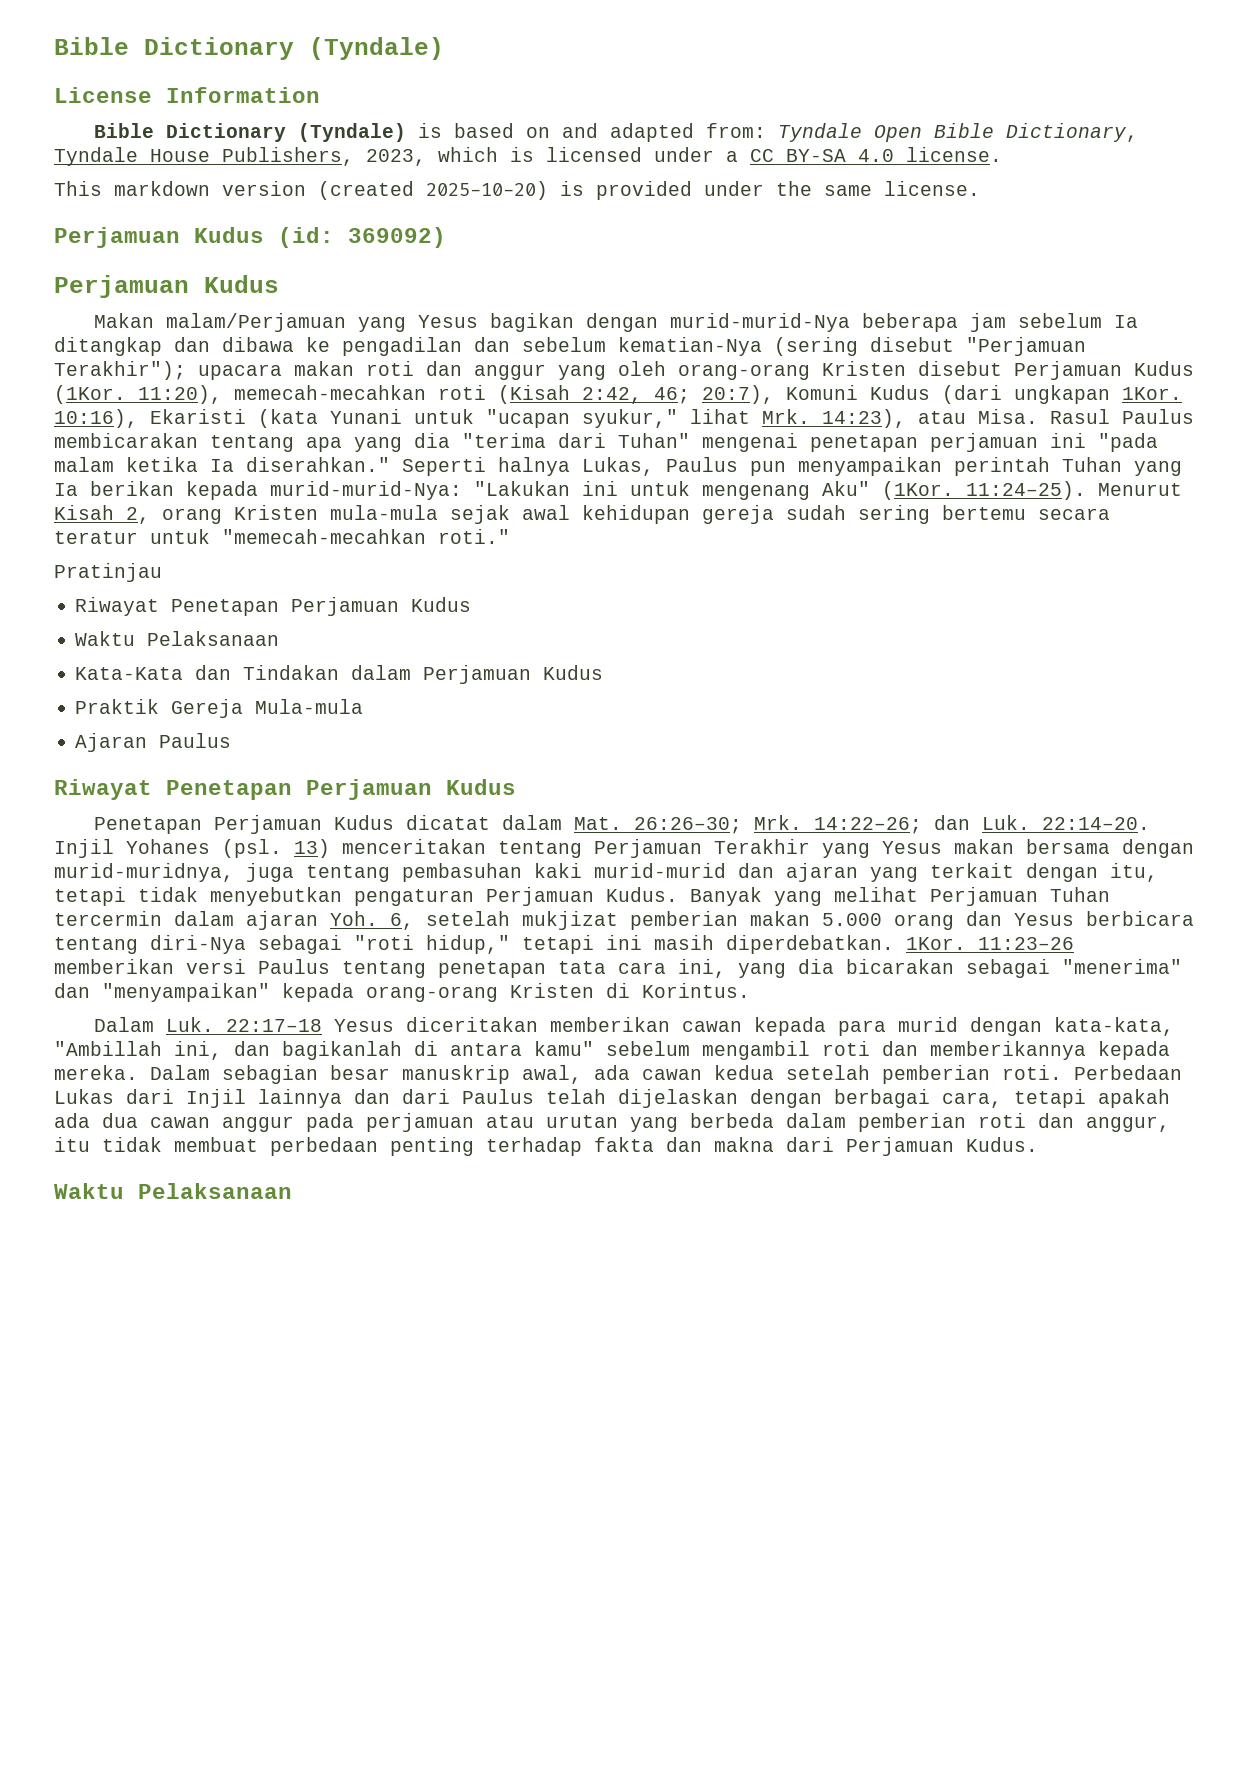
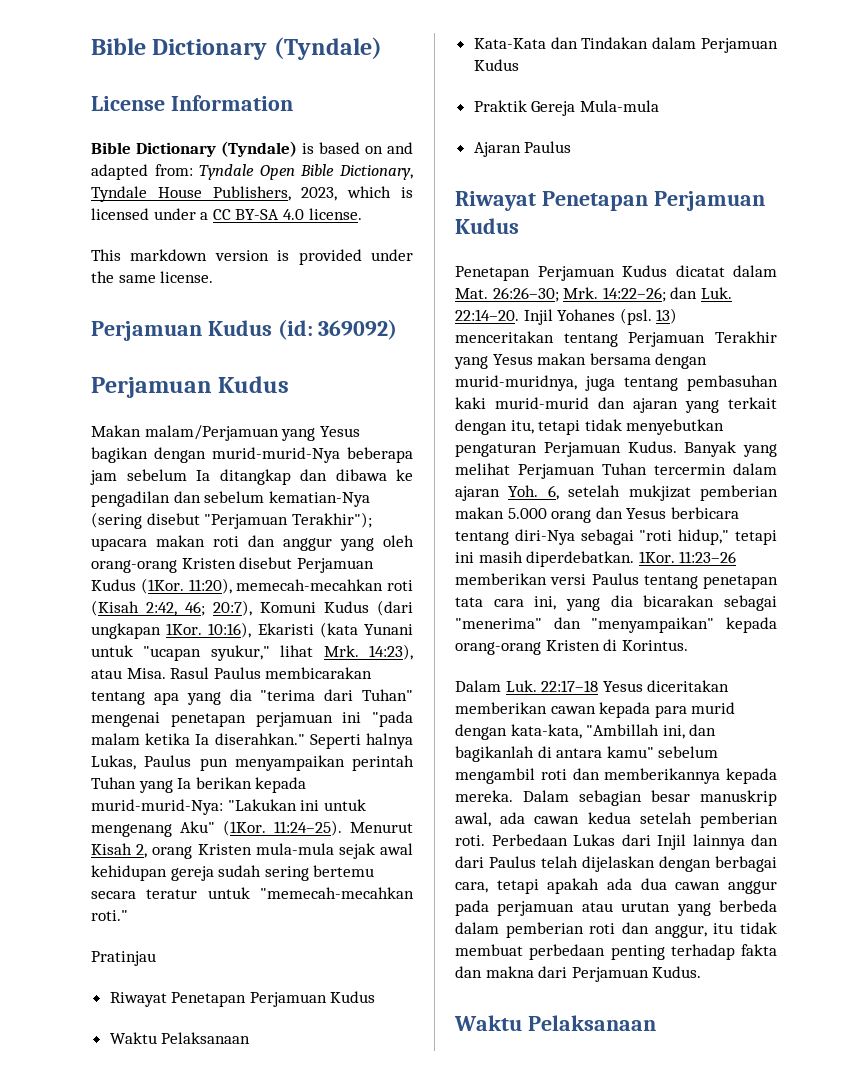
[318,181,548,200] (created 2025-10-20) -> (269, 255) none

